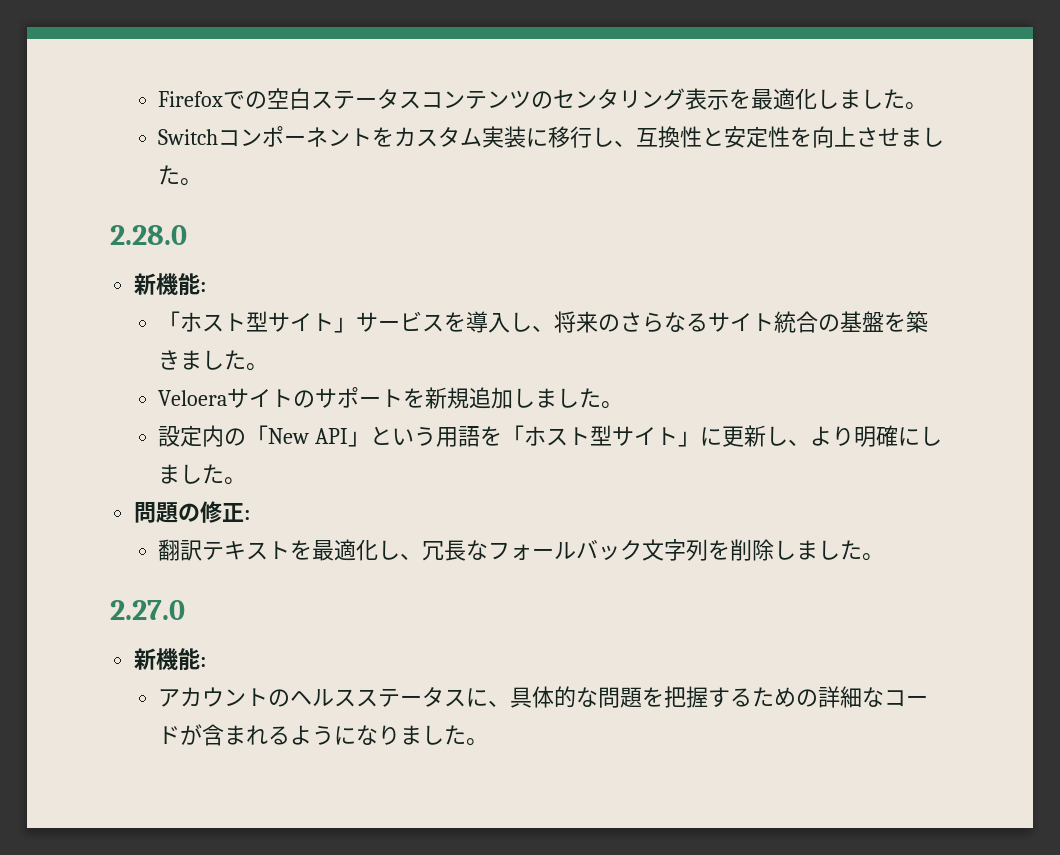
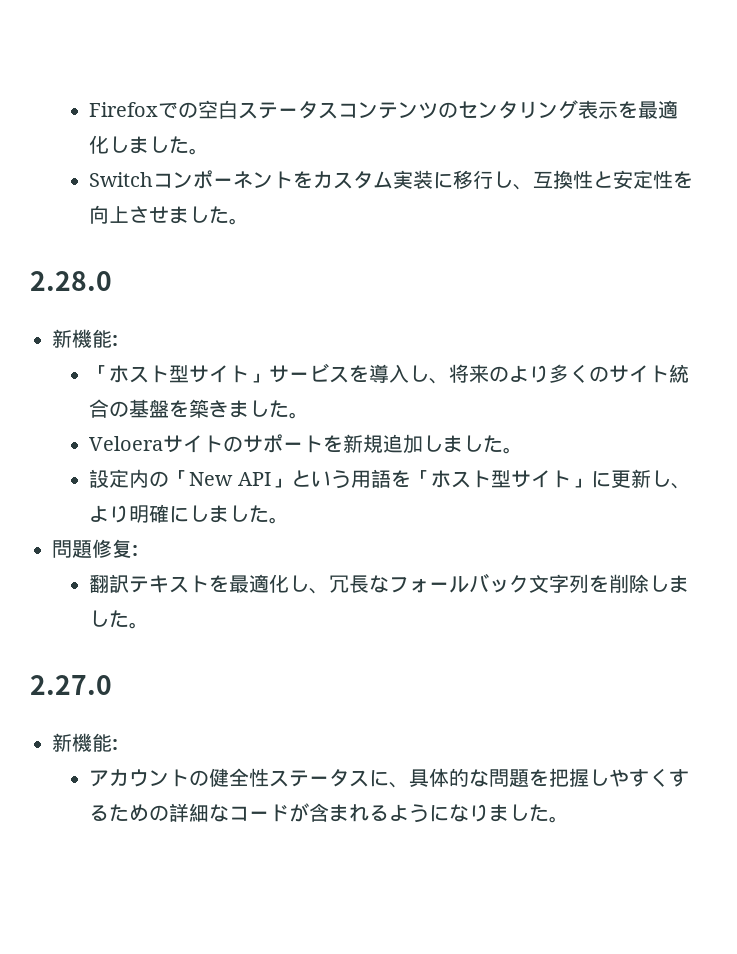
[620,312,709,333] さらなる -> [509,364,610,383] より多くの
[178,501,245,523] の修正 -> [92,539,132,558] 修复
[290,688,357,707] ヘルス -> [209,768,270,787] 健全性
(709, 697) none -> [589,768,670,787] しやすく

